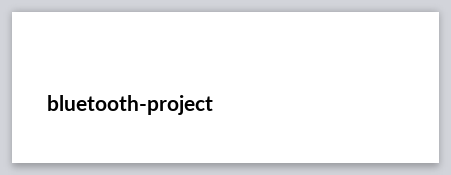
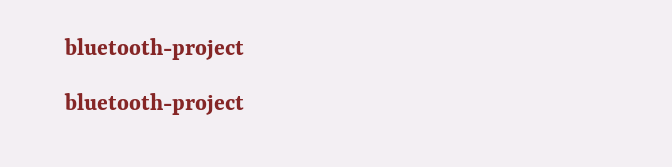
[47,95,213,115] bluetooth-project -> [64,38,244,60] [64,93,244,115] bluetooth-project // bluetooth-project

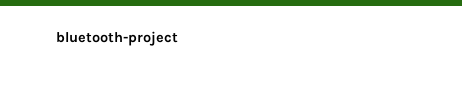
[64,38,244,60] [64,93,244,115] bluetooth-project // bluetooth-project -> [56,31,178,46] bluetooth-project

